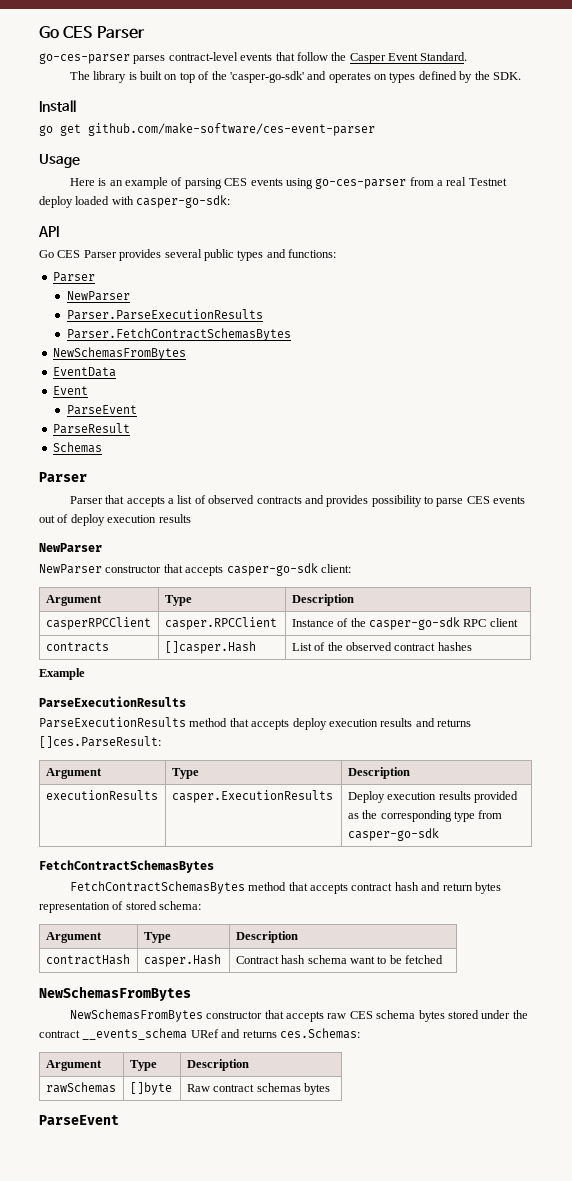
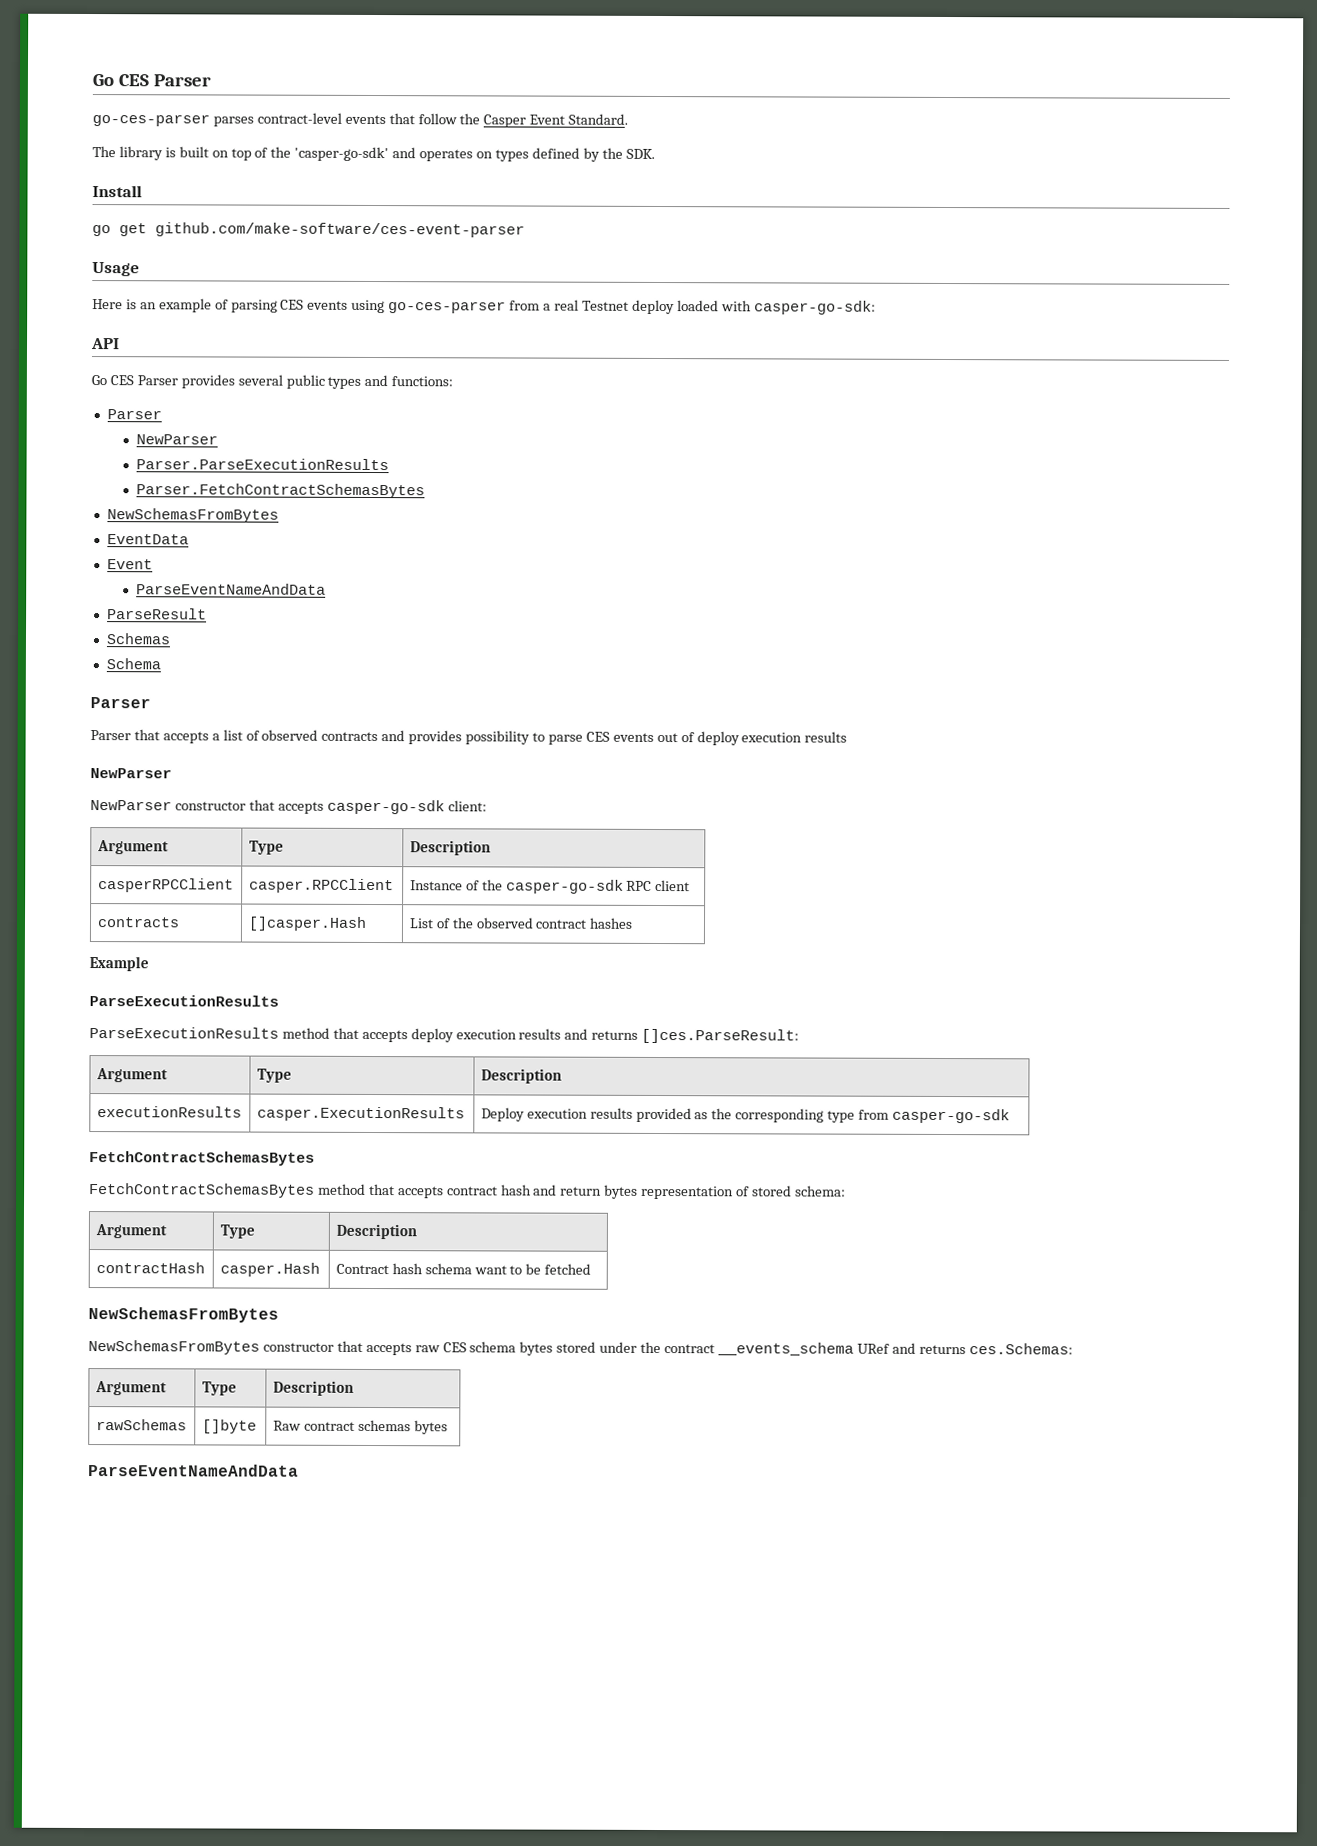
[66,405,137,415] ParseEvent -> [135,583,326,595] ParseEventNameAndData
(102, 447) none -> [105,658,161,670] // Schema
[39,1115,119,1125] ParseEvent -> [88,1464,299,1477] ParseEventNameAndData

